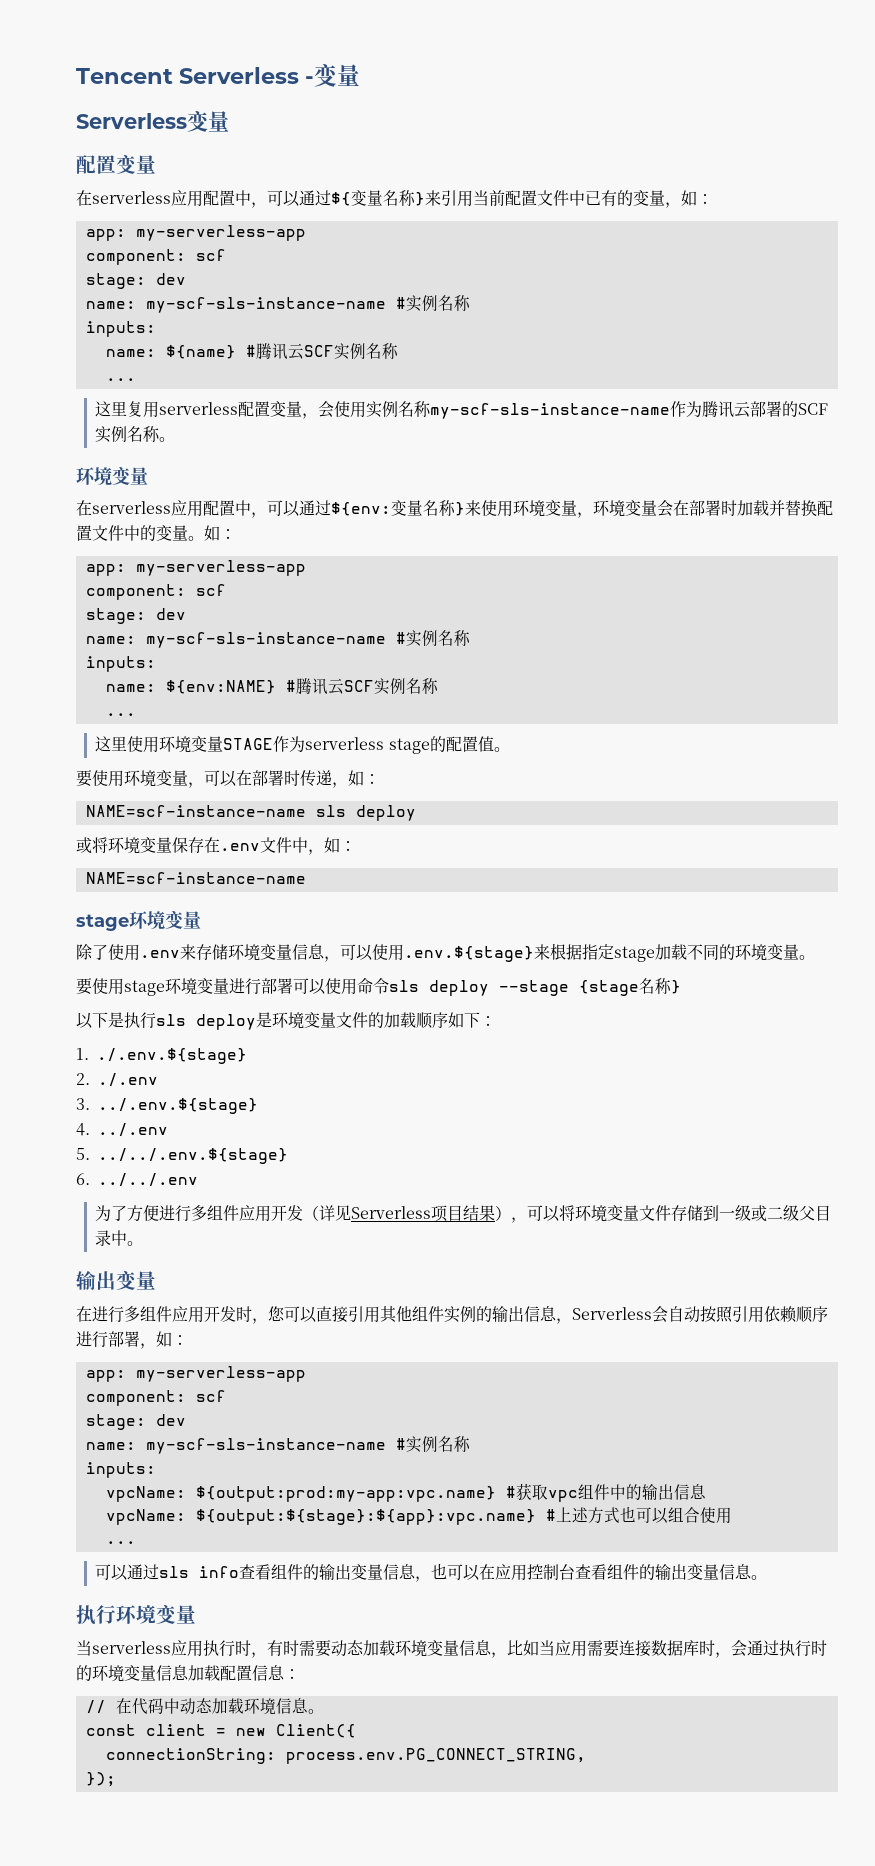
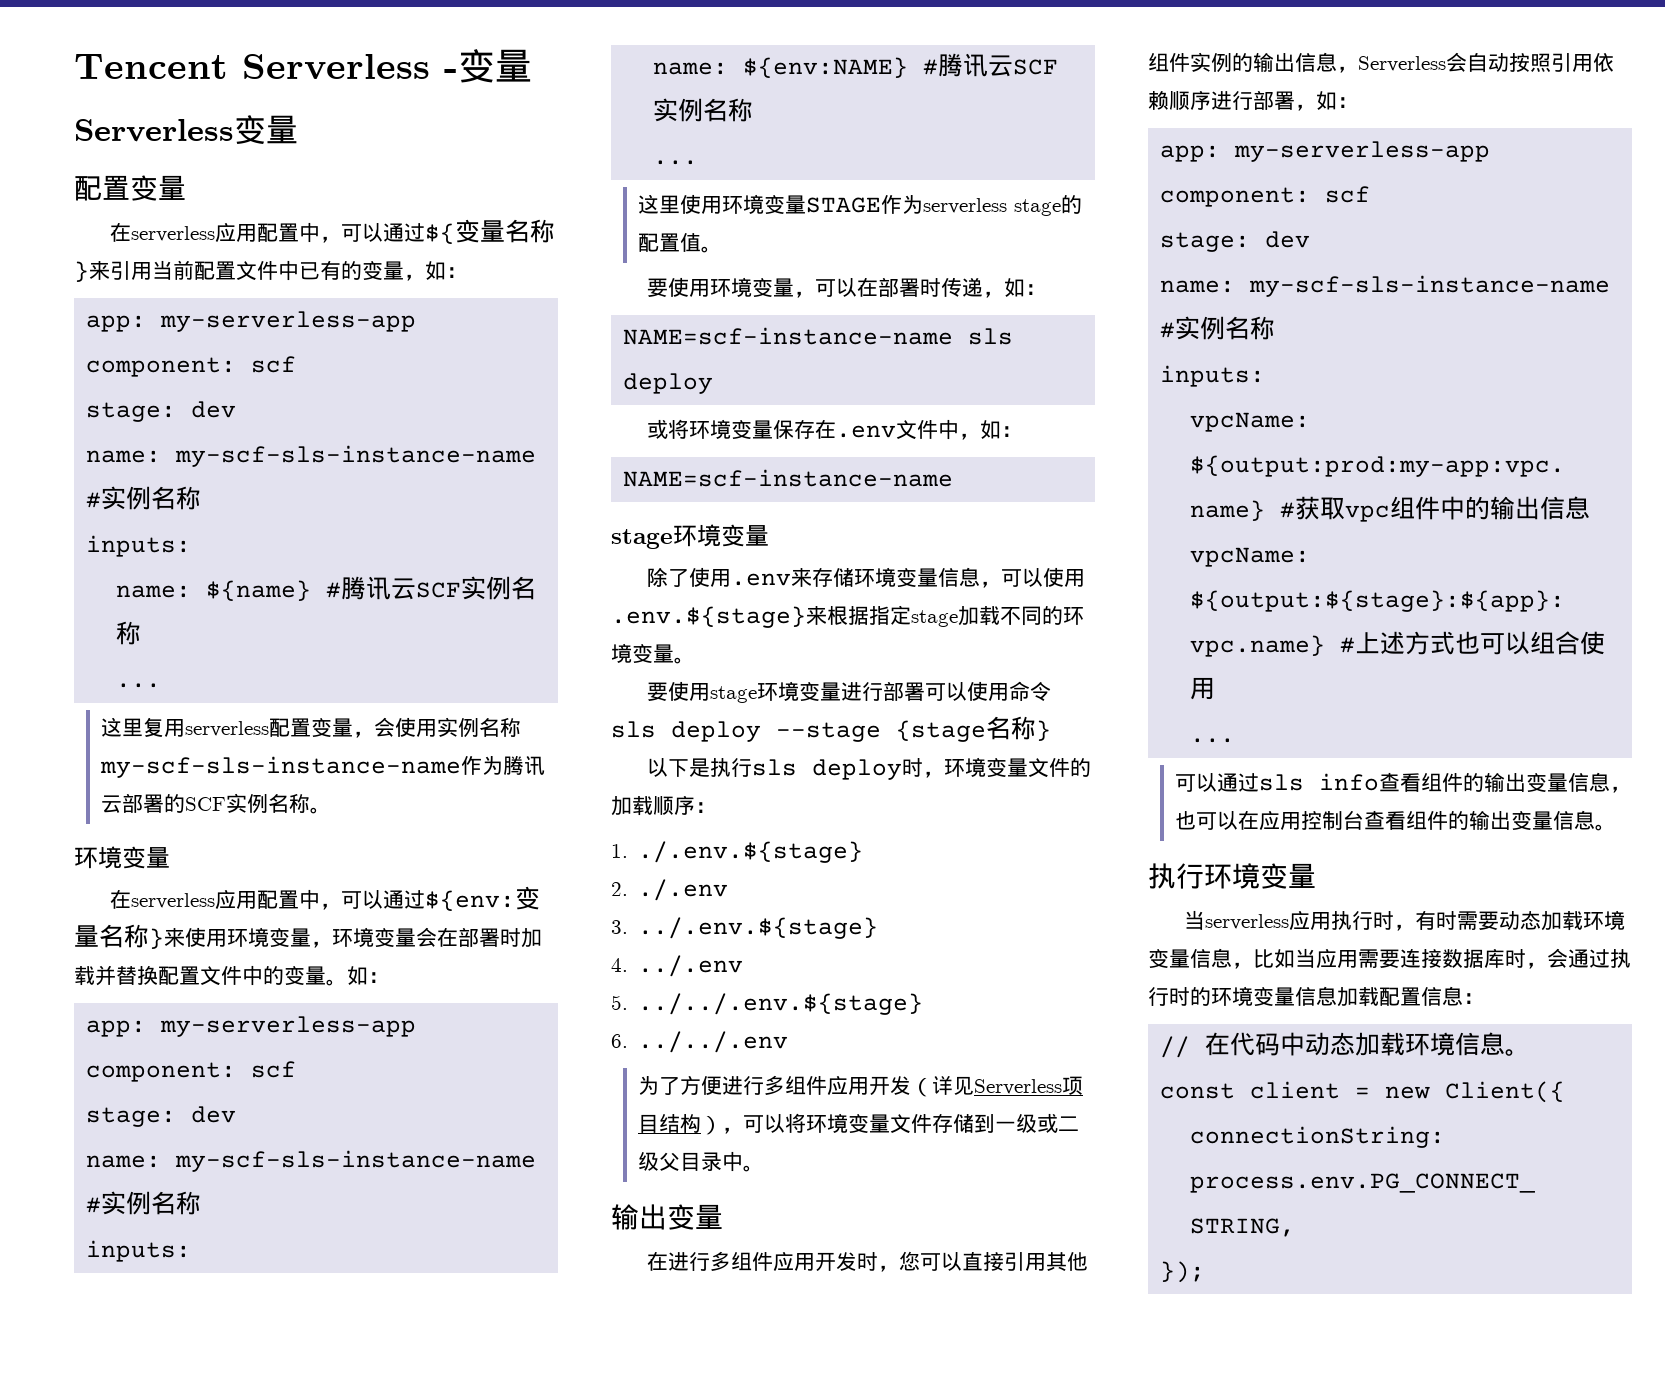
[256,1012,272,1028] 是 -> [901,758,944,778] 时，
[448,1012,480,1028] 如下 -> (695, 805) none
[479,1205,496,1221] 果 -> [679,1114,701,1133] 构

